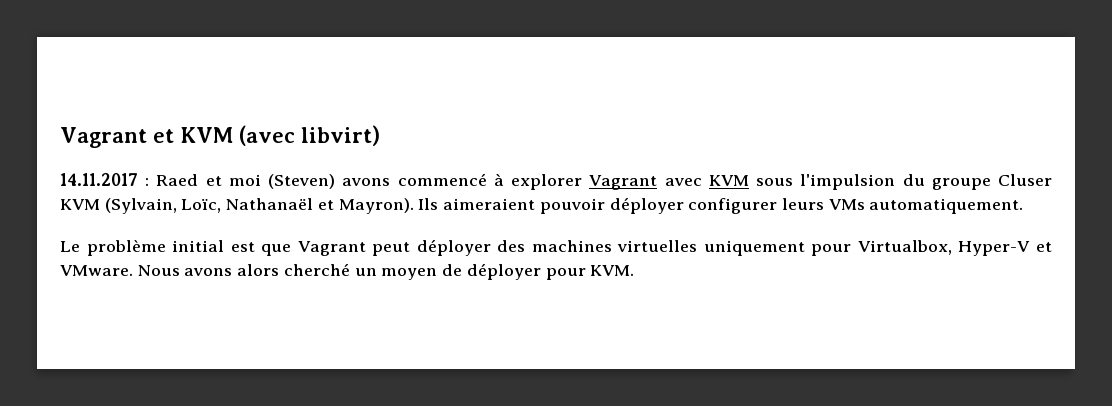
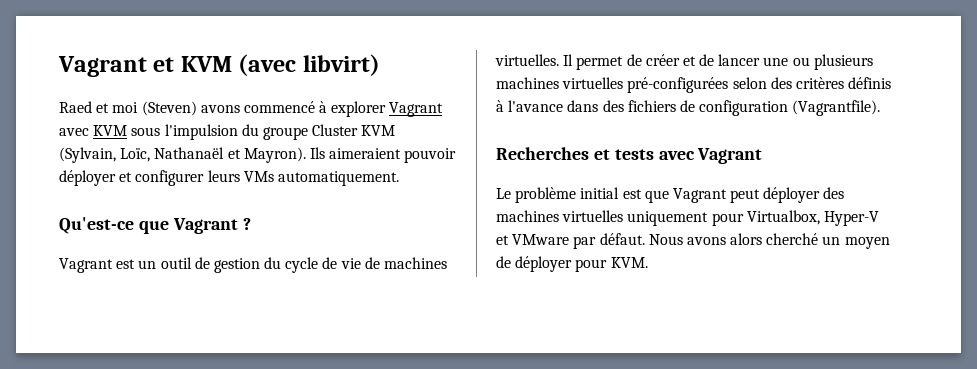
[60,173,150,186] 14.11.2017 : -> (380, 65) none
[998,174,1053,186] Cluser -> [312,124,359,136] Cluster
(684, 205) none -> [119,172,133,182] et
(1024, 206) none -> [59,217,251,234] [59,257,448,273] [495,54,873,70] [496,77,892,93] [496,100,881,116] [496,147,763,164] // Qu'est-ce que Vagrant ? // Vagrant est un outil de gestion du cycle de vie de machines virtuelles. Il permet de créer et de lancer une ou plusieurs machines virtuelles pré-configurées selon des critères définis à l'avance dans des fichiers de configuration (Vagrantfile). // Recherches et tests avec Vagrant
[60,265,133,276] VMware. -> [512,233,645,249] VMware par défaut.

